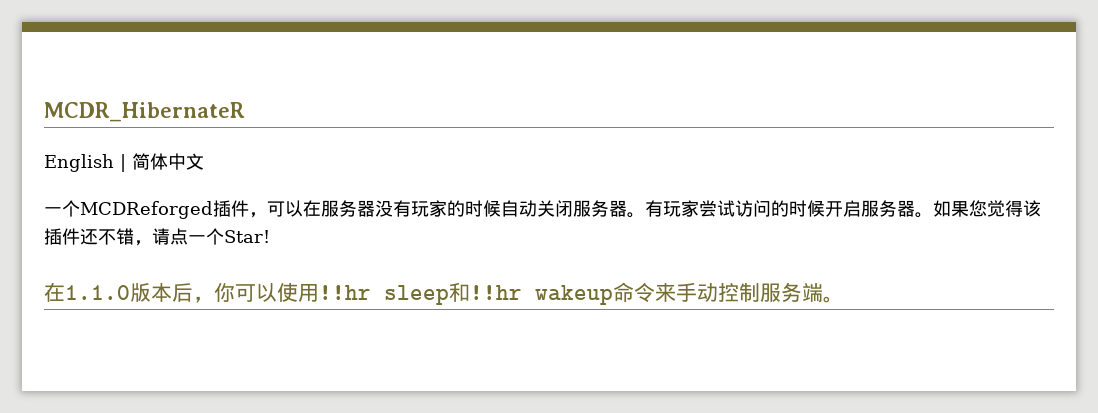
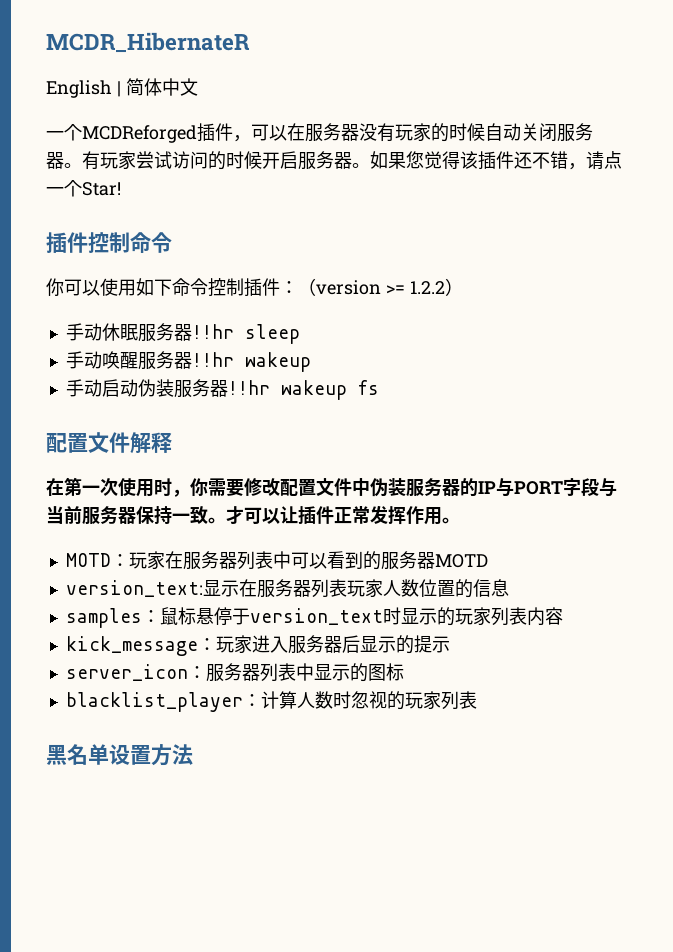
[44,282,319,303] 在1.1.0版本后，你可以使用 -> [46,232,172,253] [46,278,463,297] [65,323,192,342] 插件控制命令 // 你可以使用如下命令控制插件：（version >= 1.2.2） // 手动休眠服务器
[449,282,844,305] 和!!hr wakeup命令来手动控制服务端。 -> [65,351,311,372] [65,379,379,400] [46,432,172,454] [46,477,617,497] [46,505,460,525] [65,551,488,570] [65,579,509,598] [65,607,563,628] [65,635,450,656] [65,663,404,682] [65,691,477,712] [46,744,193,766] // 手动唤醒服务器!!hr wakeup // 手动启动伪装服务器!!hr wakeup fs // 配置文件解释 // 在第一次使用时，你需要修改配置文件中伪装服务器的IP与PORT字段与当前服务器保持一致。才可以让插件正常发挥作用。 // MOTD：玩家在服务器列表中可以看到的服务器MOTD // version_text:显示在服务器列表玩家人数位置的信息 // samples：鼠标悬停于version_text时显示的玩家列表内容 // kick_message：玩家进入服务器后显示的提示 // server_icon：服务器列表中显示的图标 // blacklist_player：计算人数时忽视的玩家列表 // 黑名单设置方法

